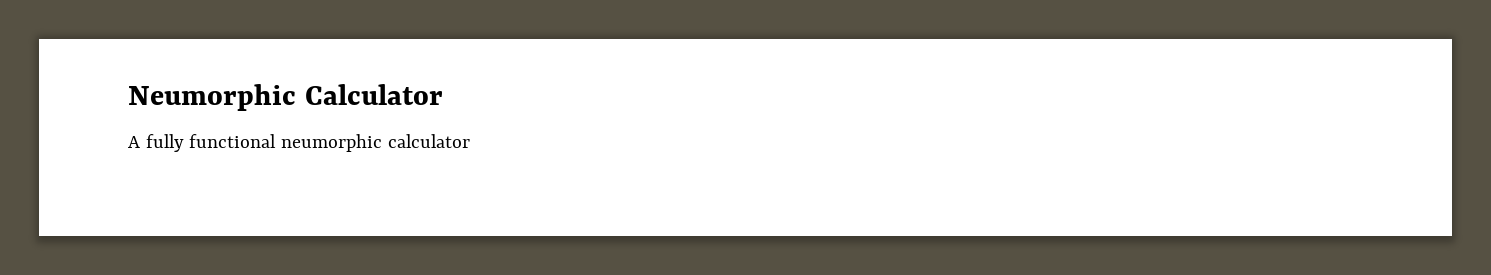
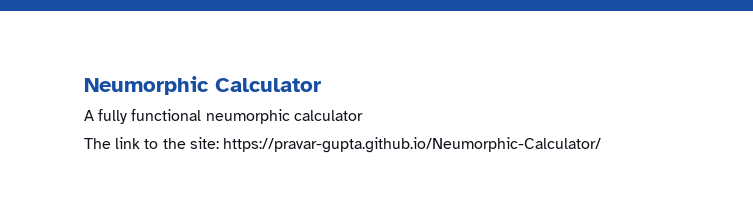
(470, 141) none -> [84,137,601,153] // The link to the site: https://pravar-gupta.github.io/Neumorphic-Calculator/

